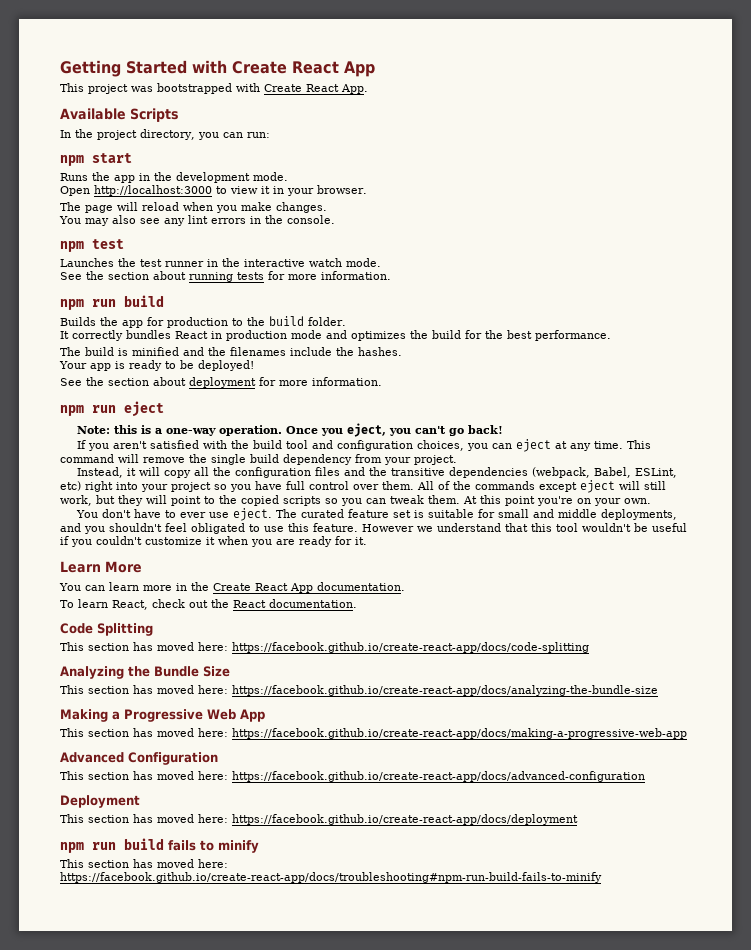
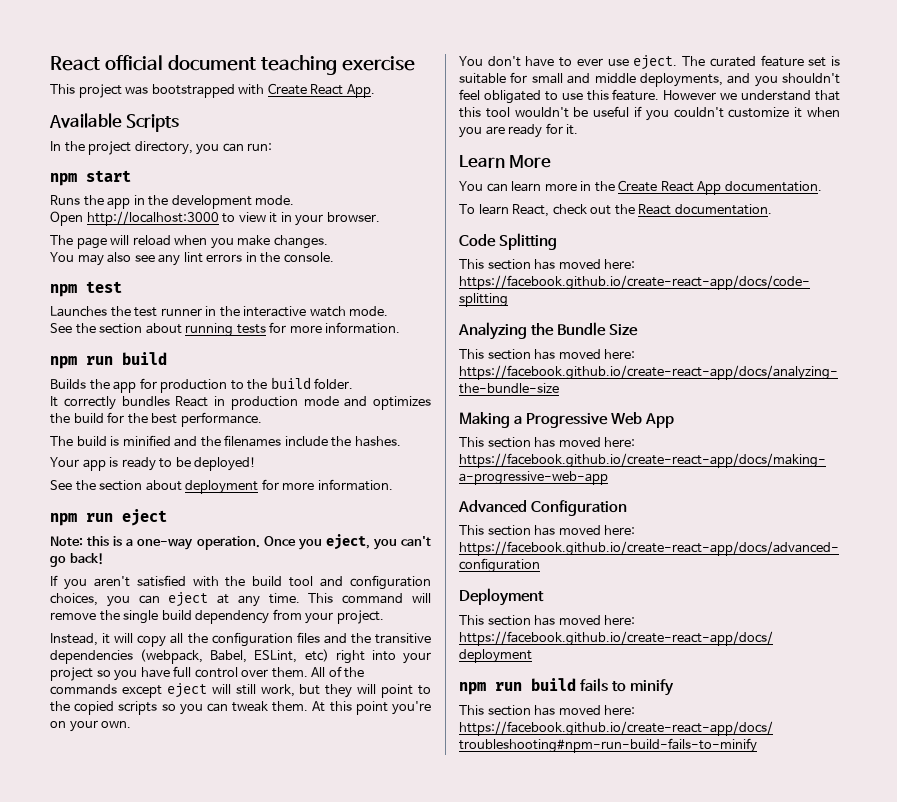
[60,60,375,77] Getting Started with Create React App -> [50,55,415,75] React official document teaching exercise

